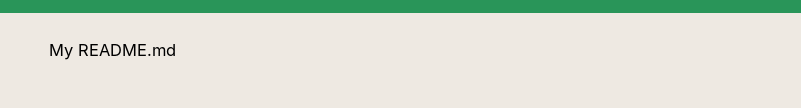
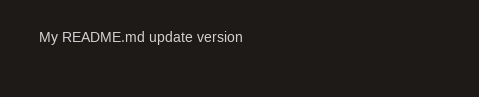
(176, 50) none -> [149,31,243,45] update version

